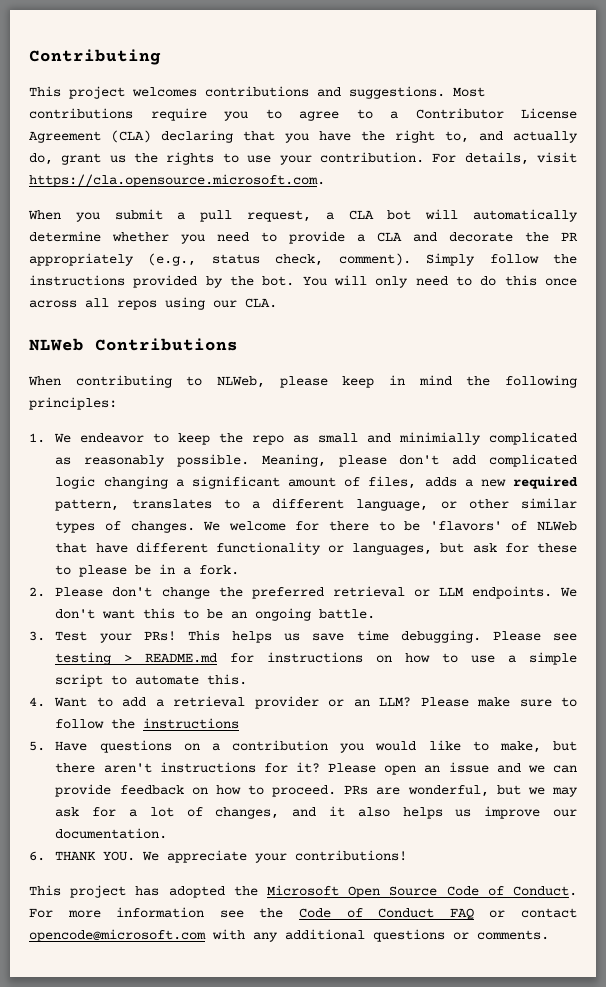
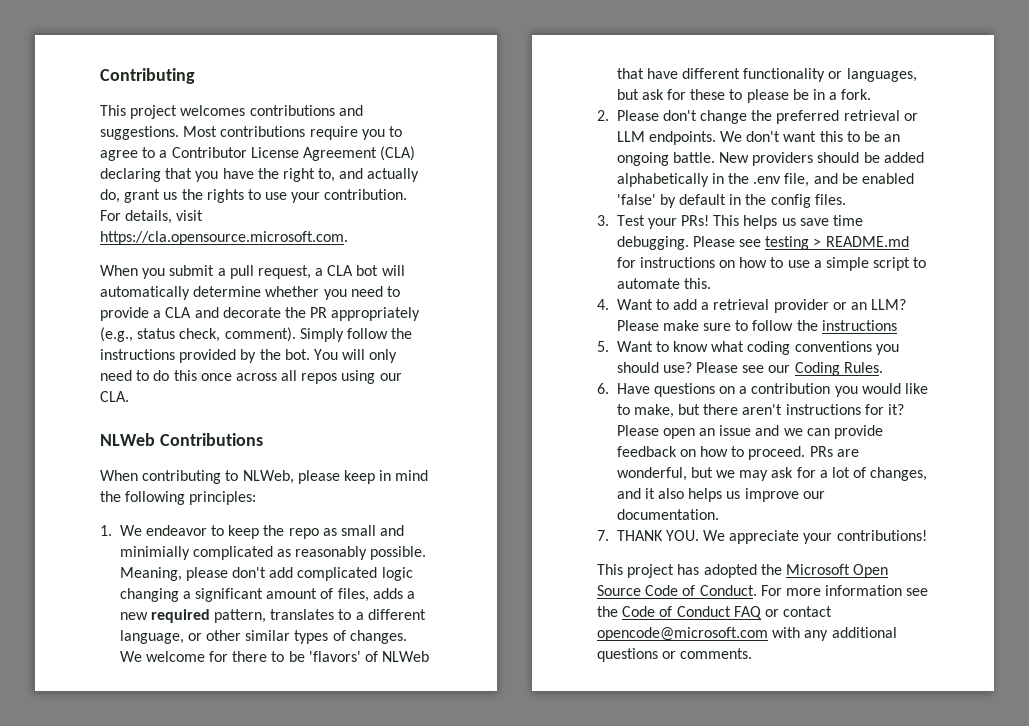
(376, 614) none -> [719,152,924,166] [616,173,915,187] [616,194,846,208] New providers should be added alphabetically in the .env file, and be enabled 'false' by default in the config files.
(45, 746) none -> [616,341,899,355] [616,362,883,376] [597,383,609,394] Want to know what coding conventions you should use? Please see our Coding Rules. // 6.
[29,851,45,861] 6. -> [597,530,609,541] 7.

